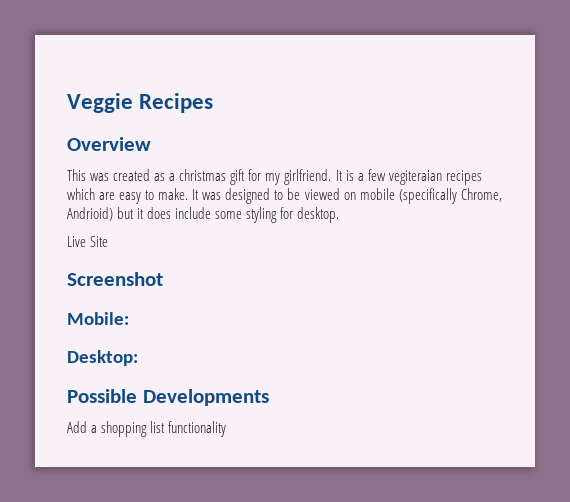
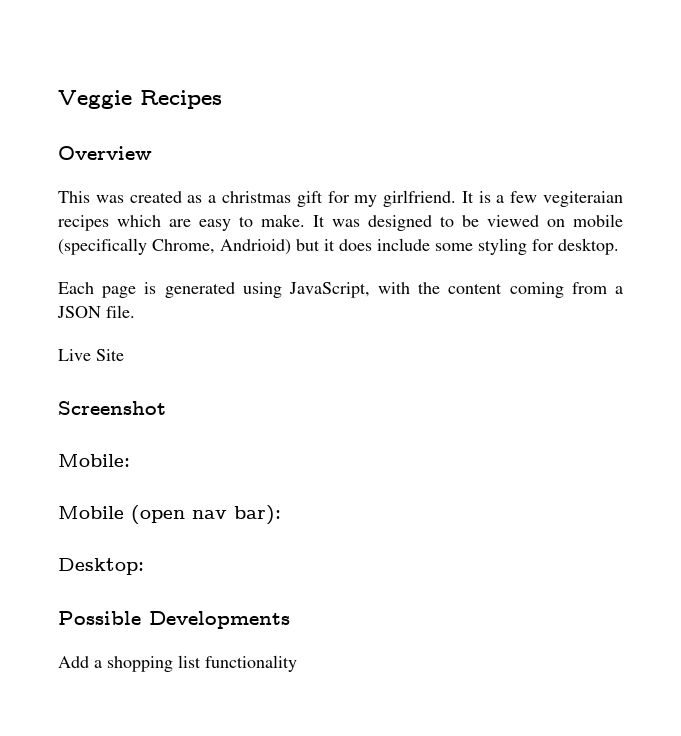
(340, 215) none -> [58,282,623,298] [57,305,135,318] // Each page is generated using JavaScript, with the content coming from a JSON file.
(129, 318) none -> [58,505,281,525] // Mobile (open nav bar):

